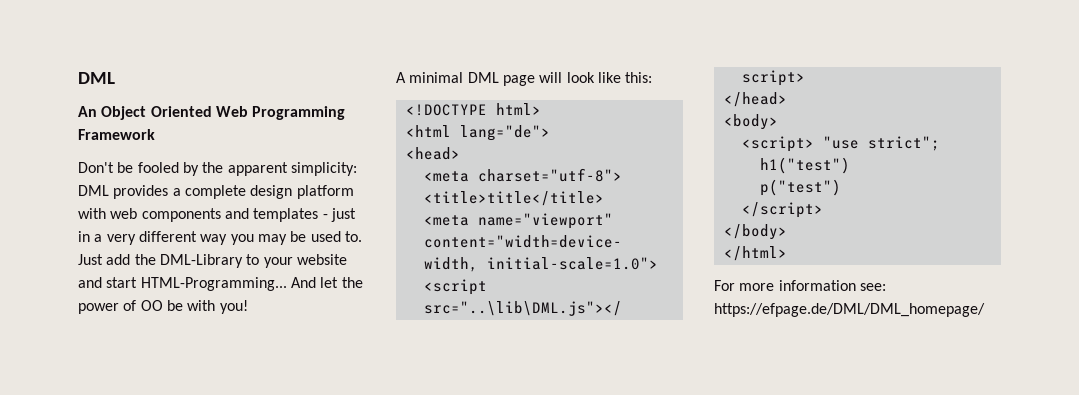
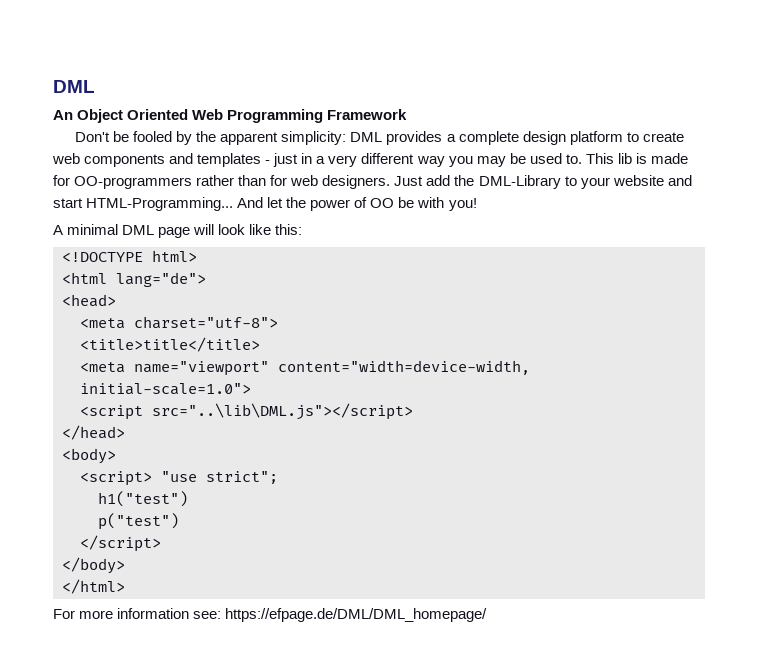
[78,208,106,219] with -> [626,132,684,142] to create
(362, 236) none -> [585,153,688,164] [53,175,391,189] This lib is made for OO-programmers rather than for web designers.

